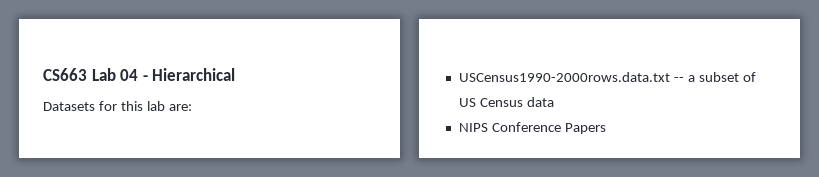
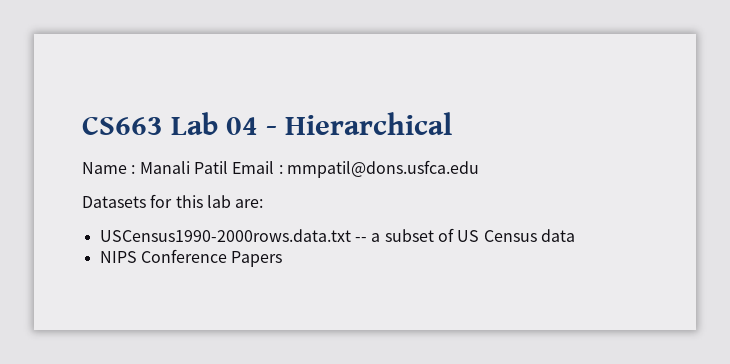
(236, 74) none -> [82,160,479,178] // Name : Manali Patil Email : mmpatil@dons.usfca.edu

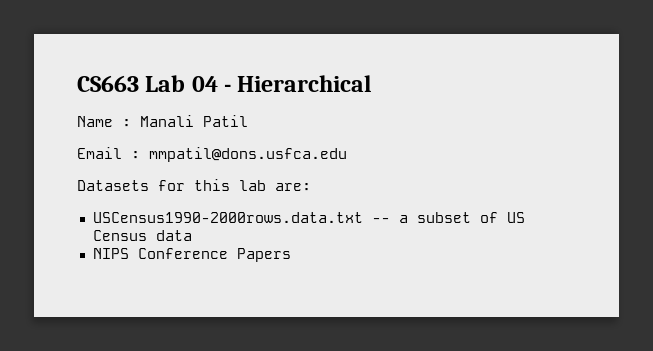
(228, 167) none -> (248, 121) //

